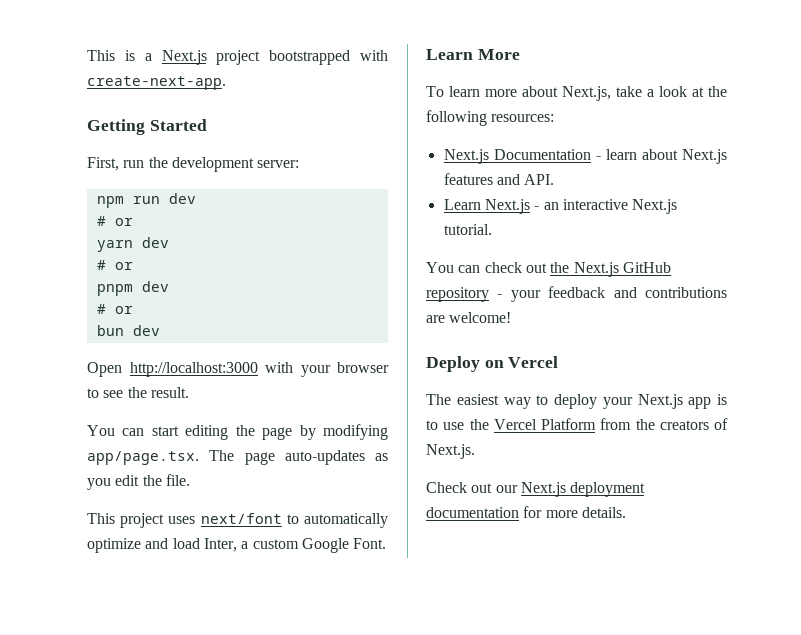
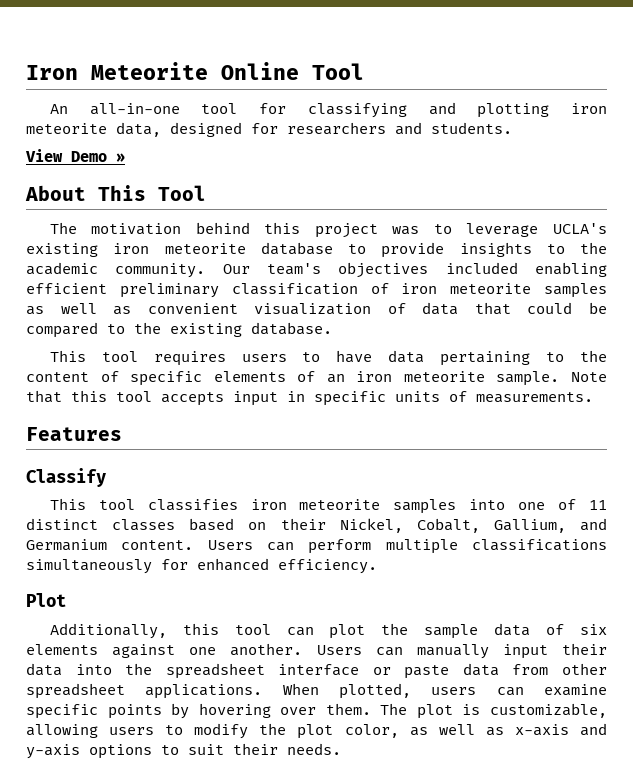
[87,50,388,65] [87,76,226,90] [87,119,207,135] [87,157,300,172] [96,193,196,208] [96,216,133,226] [96,237,169,252] [96,260,133,270] [96,281,169,296] [96,304,133,314] [96,325,160,336] [87,362,389,377] [87,387,189,398] [87,424,388,440] [87,450,388,465] [87,474,190,490] [87,513,389,528] [87,538,387,553] [426,49,520,60] [426,86,727,101] [426,110,555,126] [443,149,727,164] [443,173,555,185] [443,199,678,214] [443,224,492,235] [426,262,671,277] [426,286,727,302] [426,312,512,323] [426,356,559,372] [426,394,727,409] [426,418,728,430] [426,444,475,459] [426,482,646,497] [426,506,626,518] This is a Next.js project bootstrapped with create-next-app. // Getting Started // First, run the development server: // npm run dev // # or // yarn dev // # or // pnpm dev // # or // bun dev // Open http://localhost:3000 with your browser to see the result. // You can start editing the page by modifying app/page.tsx. The page auto-updates as you edit the file. // This project uses next/font to automatically optimize and load Inter, a custom Google Font. // Learn More // To learn more about Next.js, take a look at the following resources: // Next.js Documentation - learn about Next.js features and API. // Learn Next.js - an interactive Next.js tutorial. // You can check out the Next.js GitHub repository - your feedback and contributions are welcome! // Deploy on Vercel // The easiest way to deploy your Next.js app is to use the Vercel Platform from the creators of Next.js. // Check out our Next.js deployment documentation for more details. -> [26,62,364,80] [49,102,607,118] [26,122,512,137] [26,149,125,162] [25,185,206,201] [49,222,608,238] [26,242,607,258] [26,262,607,278] [26,283,607,298] [26,302,607,315] [26,322,332,338] [49,350,607,366] [26,371,607,386] [26,390,593,406] [26,427,122,441] [26,468,106,487] [49,498,607,514] [26,518,607,533] [26,539,607,554] [26,558,377,574] [26,593,66,607] [49,623,607,639] [26,643,607,659] [26,663,607,679] [26,683,607,699] [26,703,607,719] [26,723,607,739] [26,743,341,759] Iron Meteorite Online Tool // An all-in-one tool for classifying and plotting iron meteorite data, designed for researchers and students. // View Demo » // About This Tool // The motivation behind this project was to leverage UCLA's existing iron meteorite database to provide insights to the academic community. Our team's objectives included enabling efficient preliminary classification of iron meteorite samples as well as convenient visualization of data that could be compared to the existing database. // This tool requires users to have data pertaining to the content of specific elements of an iron meteorite sample. Note that this tool accepts input in specific units of measurements. // Features // Classify // This tool classifies iron meteorite samples into one of 11 distinct classes based on their Nickel, Cobalt, Gallium, and Germanium content. Users can perform multiple classifications simultaneously for enhanced efficiency. // Plot // Additionally, this tool can plot the sample data of six elements against one another. Users can manually input their data into the spreadsheet interface or paste data from other spreadsheet applications. When plotted, users can examine specific points by hovering over them. The plot is customizable, allowing users to modify the plot color, as well as x-axis and y-axis options to suit their needs.

